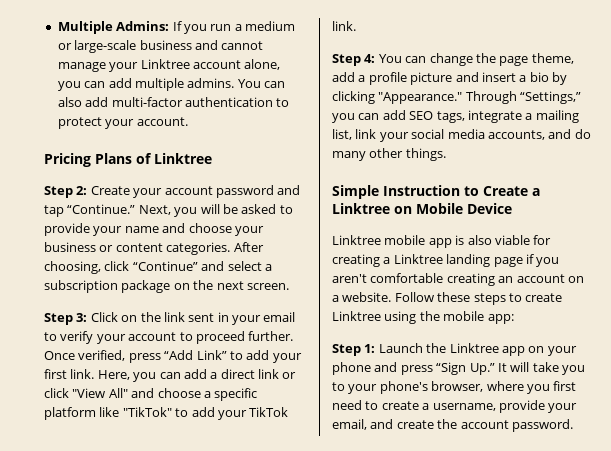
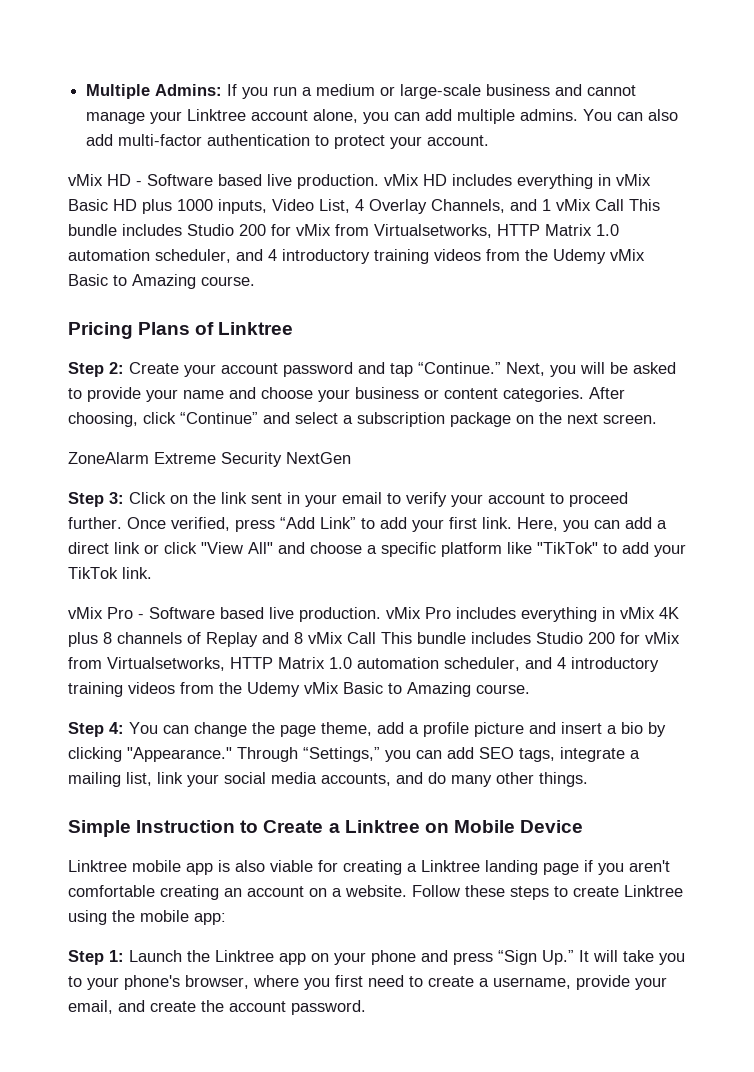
(188, 121) none -> [68,174,651,189] [68,199,660,214] [68,224,619,238] [68,249,645,264] [68,274,255,289] // vMix HD - Software based live production. vMix HD includes everything in vMix Basic HD plus 1000 inputs, Video List, 4 Overlay Channels, and 1 vMix Call This bundle includes Studio 200 for vMix from Virtualsetworks, HTTP Matrix 1.0 automation scheduler, and 4 introductory training videos from the Udemy vMix Basic to Amazing course.
(289, 286) none -> [68,452,351,467] // ZoneAlarm Extreme Security NextGen
(356, 26) none -> [68,607,679,622] [68,632,680,647] [68,657,659,672] [68,682,530,697] // vMix Pro - Software based live production. vMix Pro includes everything in vMix 4K plus 8 channels of Replay and 8 vMix Call This bundle includes Studio 200 for vMix from Virtualsetworks, HTTP Matrix 1.0 automation scheduler, and 4 introductory training videos from the Udemy vMix Basic to Amazing course.

